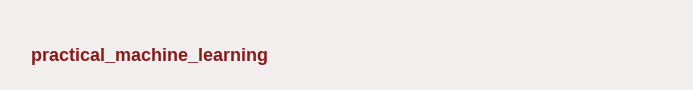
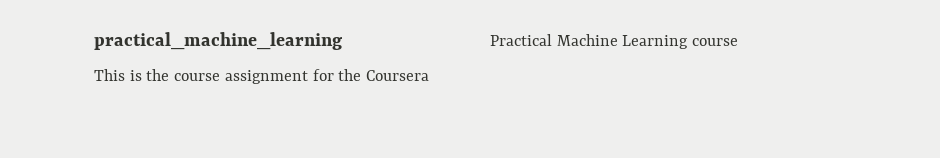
(268, 56) none -> [94,69,430,84] [490,34,739,49] // This is the course assignment for the Coursera Practical Machine Learning course

